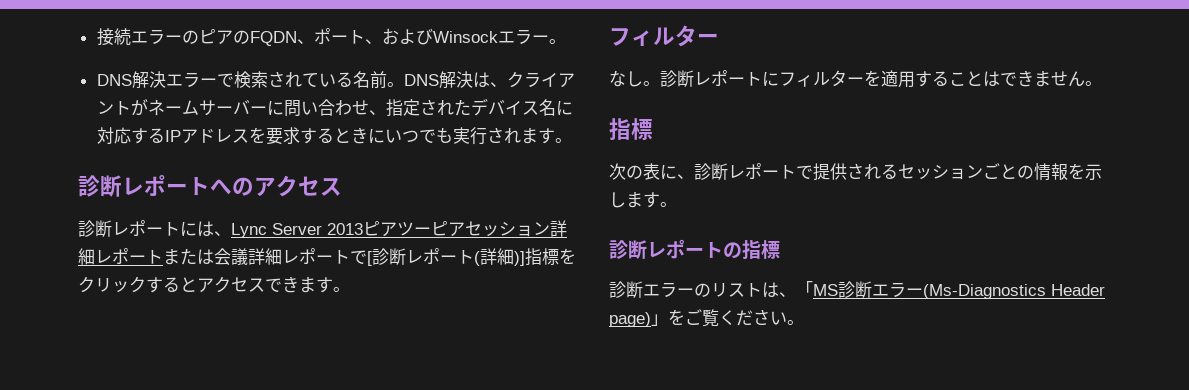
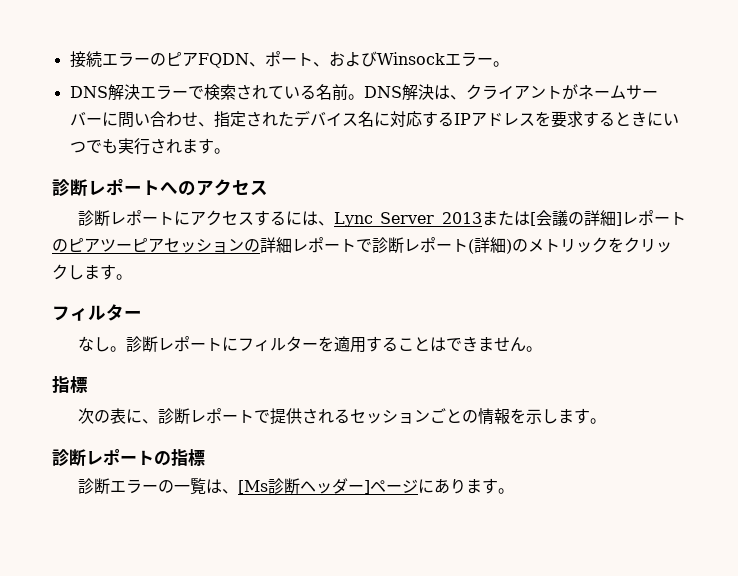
[232,30,250,44] の -> (198, 59) none
(197, 229) none -> [189,210,302,226] アクセスするに
(363, 229) none -> [482,210,686,226] [52,239,68,252] または[会議の詳細]レポートの
[550,220,567,237] [78,248,248,265] 詳細レポートまたは会議 -> [244,239,260,252] の
[367,251,372,266] [ -> (372, 245) none
[514,248,576,266] [78,276,299,293] )]指標をクリックするとアクセスでき -> [506,237,672,254] [52,264,84,280] )のメトリックをクリックし
[711,281,1105,299] [609,309,787,327] リストは、「MS診断エラー(Ms-Diagnostics Header page)」をご覧ください -> [173,478,498,495] 一覧は、[Ms診断ヘッダー]ページにあります

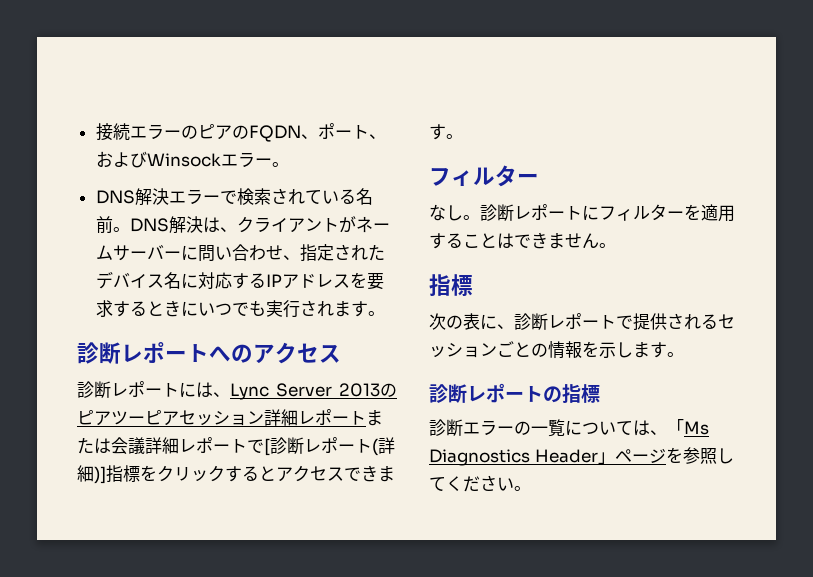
(198, 59) none -> [231,125,249,139] の
[189,210,302,226] アクセスするに -> (196, 390) none
[482,210,686,226] または[会議の詳細]レポート -> (380, 390) none
[244,239,260,252] の -> [264,409,383,426] [77,437,145,454] 詳細レポートまたは会議
(372, 245) none -> [264,438,270,456] [
[506,237,672,254] [52,264,84,280] )のメトリックをクリックし -> [94,465,378,484] )]指標をクリックするとアクセスでき
[205,478,498,494] は、[Ms診断ヘッダー]ページにあります -> [565,419,709,436] [429,447,734,466] [429,475,514,492] については、「Ms Diagnostics Header」ページを参照してください

